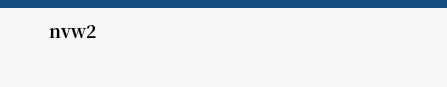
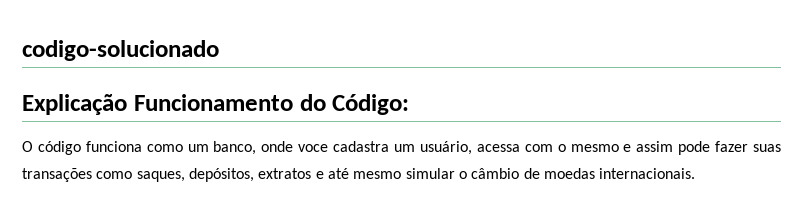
[49,25,96,38] nvw2 -> [22,40,219,61] [22,94,410,115] [22,141,782,155] [22,168,696,182] codigo-solucionado // Explicação Funcionamento do Código: // O código funciona como um banco, onde voce cadastra um usuário, acessa com o mesmo e assim pode fazer suas transações como saques, depósitos, extratos e até mesmo simular o câmbio de moedas internacionais.

